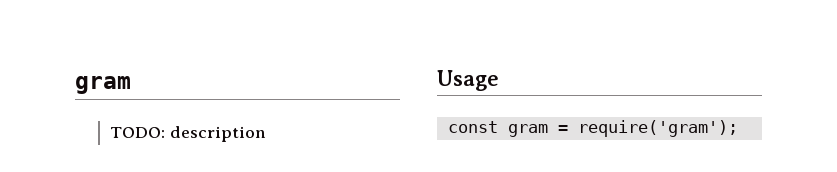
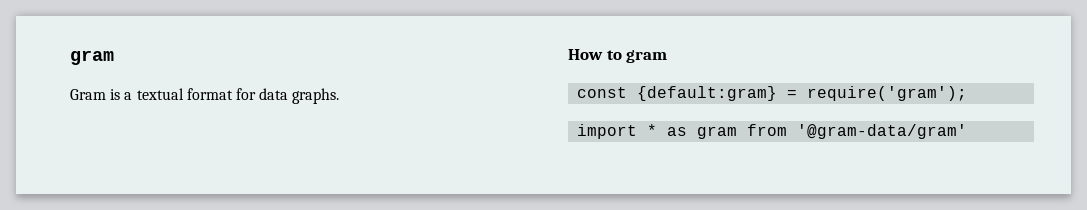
[75,76,131,94] [109,126,266,142] [437,70,499,91] gram // TODO: description // Usage -> [70,50,114,65] [70,88,340,104] [568,49,668,63] gram // Gram is a textual format for data graphs. // How to gram
[507,124,548,137] gram -> [637,86,778,101] {default:gram}
(738, 128) none -> [577,124,968,139] // import * as gram from '@gram-data/gram'

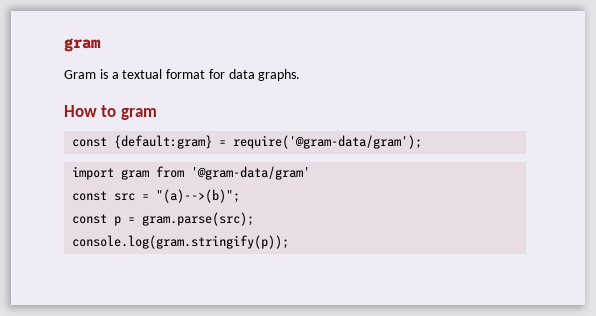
[807,86,968,101] require('gram'); -> [233,135,423,149] require('@gram-data/gram');
[647,124,688,136] * as -> (115, 173) none
(968, 131) none -> [72,189,241,203] [72,212,255,226] [72,235,290,249] // const src = "(a)-->(b)"; // const p = gram.parse(src); // console.log(gram.stringify(p));

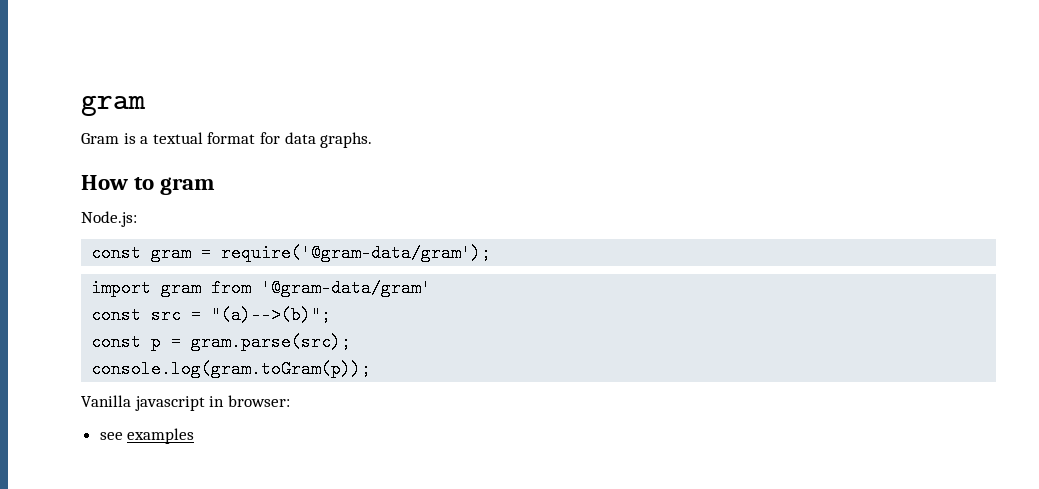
[72,135,213,149] // const {default:gram} -> [81,211,137,227] [91,244,192,262] // Node.js: // const gram
[72,235,290,249] console.log(gram.stringify(p)); -> [91,360,372,378] [81,395,290,411] [99,428,195,444] console.log(gram.toGram(p)); // Vanilla javascript in browser: // see examples

